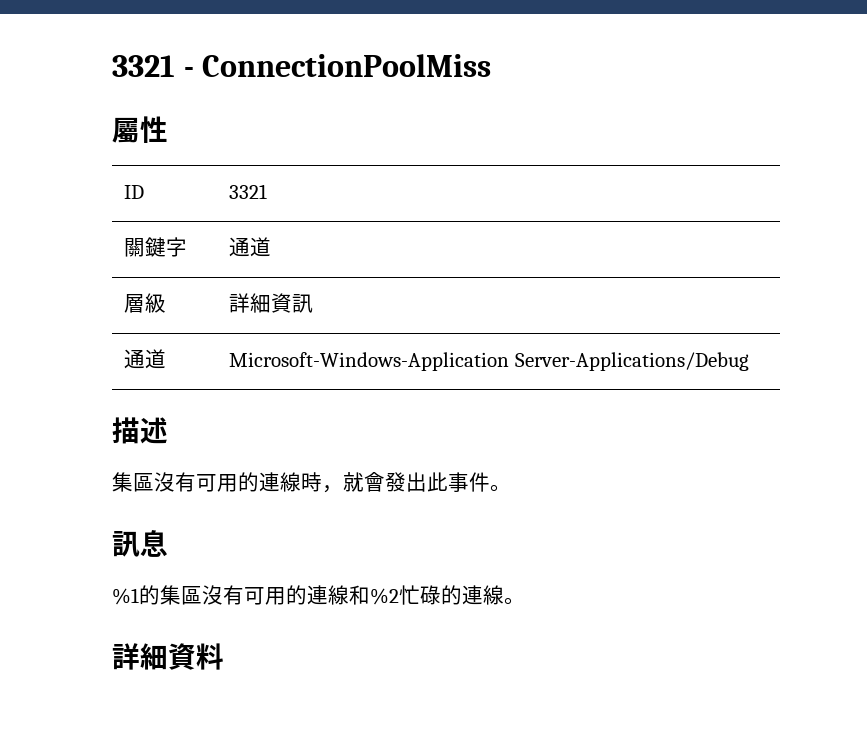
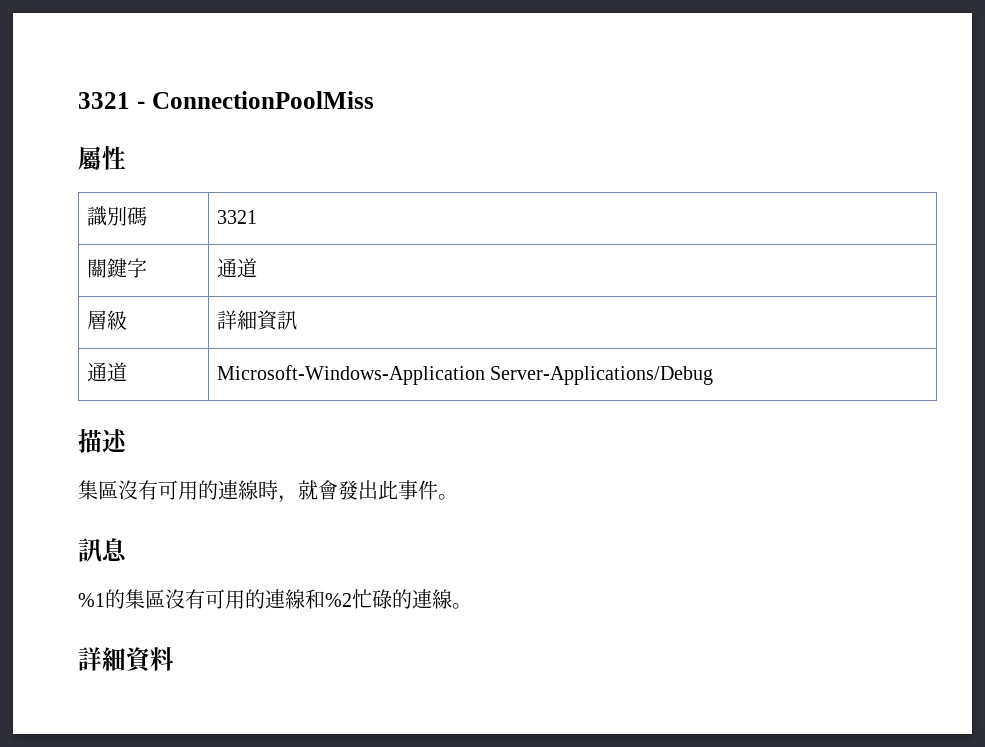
[124,185,145,199] ID -> [86,206,147,226] 識別碼

